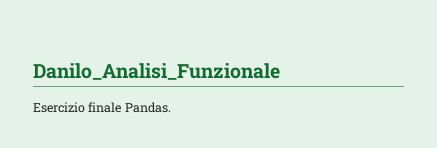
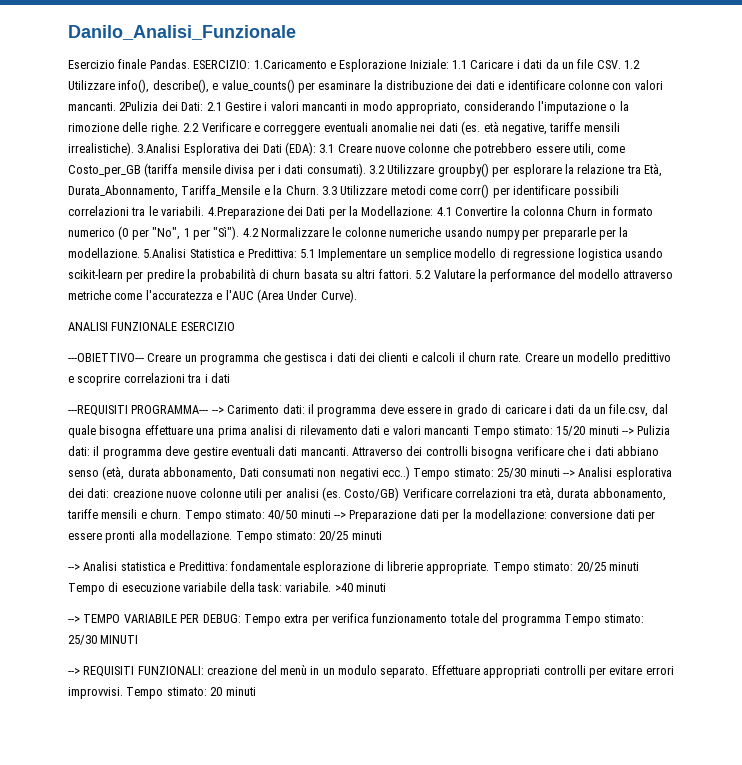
(171, 107) none -> [193,59,640,72] [68,79,663,93] [68,101,629,114] [68,121,620,135] [68,142,626,156] [68,163,662,177] [68,184,619,198] [68,206,653,219] [68,226,629,240] [68,248,663,261] [68,268,674,282] [68,289,357,303] [68,322,235,331] [68,352,671,365] [68,373,230,386] [68,404,668,417] [68,425,671,438] [68,446,659,459] [68,466,672,480] [68,487,666,501] [67,509,655,522] [68,530,382,543] [68,561,639,574] [68,582,386,595] [68,613,645,626] [68,635,139,645] [68,665,674,678] [68,687,256,699] ESERCIZIO: 1.Caricamento e Esplorazione Iniziale: 1.1 Caricare i dati da un file CSV. 1.2 Utilizzare info(), describe(), e value_counts() per esaminare la distribuzione dei dati e identificare colonne con valori mancanti. 2Pulizia dei Dati: 2.1 Gestire i valori mancanti in modo appropriato, considerando l'imputazione o la rimozione delle righe. 2.2 Verificare e correggere eventuali anomalie nei dati (es. età negative, tariffe mensili irrealistiche). 3.Analisi Esplorativa dei Dati (EDA): 3.1 Creare nuove colonne che potrebbero essere utili, come Costo_per_GB (tariffa mensile divisa per i dati consumati). 3.2 Utilizzare groupby() per esplorare la relazione tra Età, Durata_Abonnamento, Tariffa_Mensile e la Churn. 3.3 Utilizzare metodi come corr() per identificare possibili correlazioni tra le variabili. 4.Preparazione dei Dati per la Modellazione: 4.1 Convertire la colonna Churn in formato numerico (0 per "No", 1 per "Sì"). 4.2 Normalizzare le colonne numeriche usando numpy per prepararle per la modellazione. 5.Analisi Statistica e Predittiva: 5.1 Implementare un semplice modello di regressione logistica usando scikit-learn per predire la probabilità di churn basata su altri fattori. 5.2 Valutare la performance del modello attraverso metriche come l'accuratezza e l'AUC (Area Under Curve). // ANALISI FUNZIONALE ESERCIZIO // ---OBIETTIVO--- Creare un programma che gestisca i dati dei clienti e calcoli il churn rate. Creare un modello predittivo e scoprire correlazioni tra i dati // ---REQUISITI PROGRAMMA--- --> Carimento dati: il programma deve essere in grado di caricare i dati da un file.csv, dal quale bisogna effettuare una prima analisi di rilevamento dati e valori mancanti Tempo stimato: 15/20 minuti --> Pulizia dati: il programma deve gestire eventuali dati mancanti. Attraverso dei controlli bisogna verificare che i dati abbiano senso (età, durata abbonamento, Dati consumati non negativi ecc..) Tempo stimato: 25/30 minuti --> Analisi esplorativa dei dati: creazione nuove colonne utili per analisi (es. Costo/GB) Verificare correlazioni tra età, durata abbonamento, tariffe mensili e churn. Tempo stimato: 40/50 minuti --> Preparazione dati per la modellazione: conversione dati per essere pronti alla modellazione. Tempo stimato: 20/25 minuti // --> Analisi statistica e Predittiva: fondamentale esplorazione di librerie appropriate. Tempo stimato: 20/25 minuti Tempo di esecuzione variabile della task: variabile. >40 minuti // --> TEMPO VARIABILE PER DEBUG: Tempo extra per verifica funzionamento totale del programma Tempo stimato: 25/30 MINUTI // --> REQUISITI FUNZIONALI: creazione del menù in un modulo separato. Effettuare appropriati controlli per evitare errori improvvisi. Tempo stimato: 20 minuti

